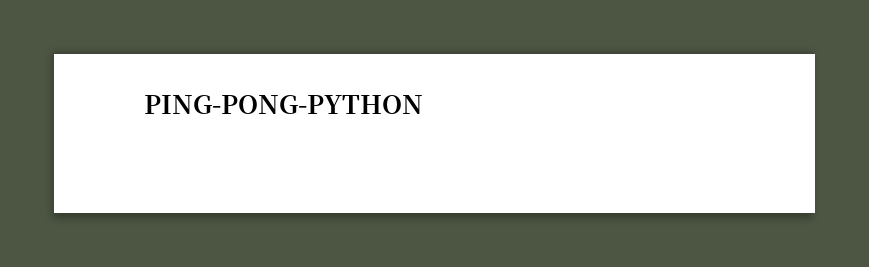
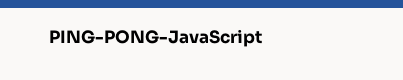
[144,95,423,114] PING-PONG-PYTHON -> [49,29,262,47] PING-PONG-JavaScript

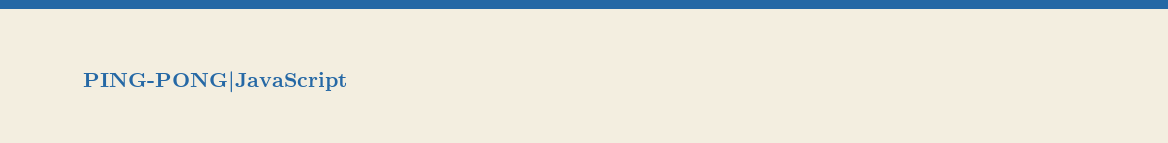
[49,29,262,47] PING-PONG-JavaScript -> [83,71,347,93] PING-PONG|JavaScript

